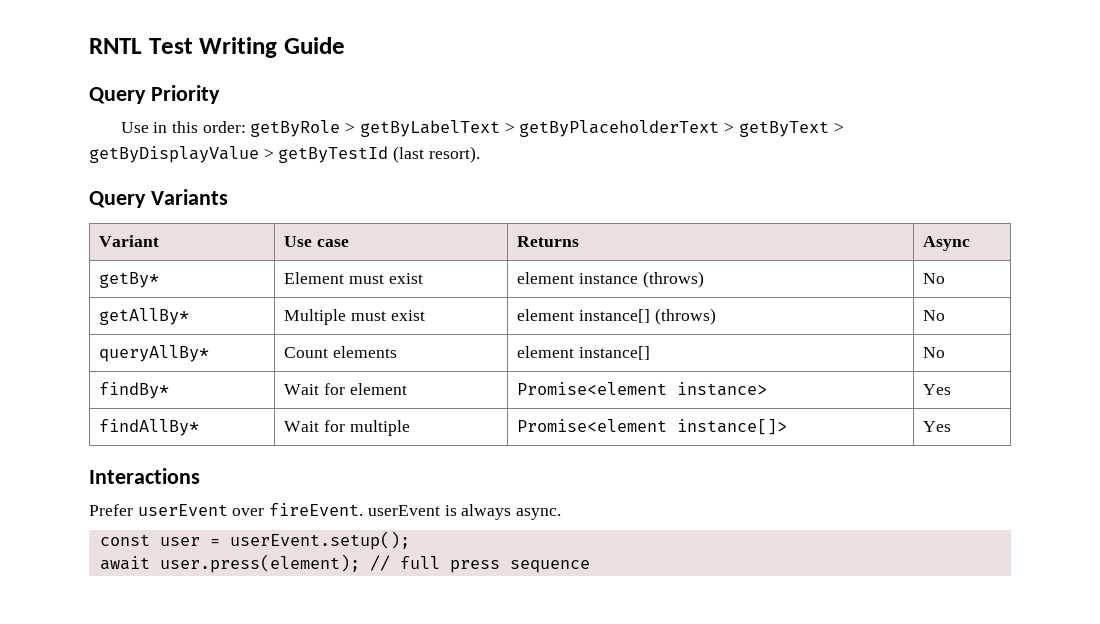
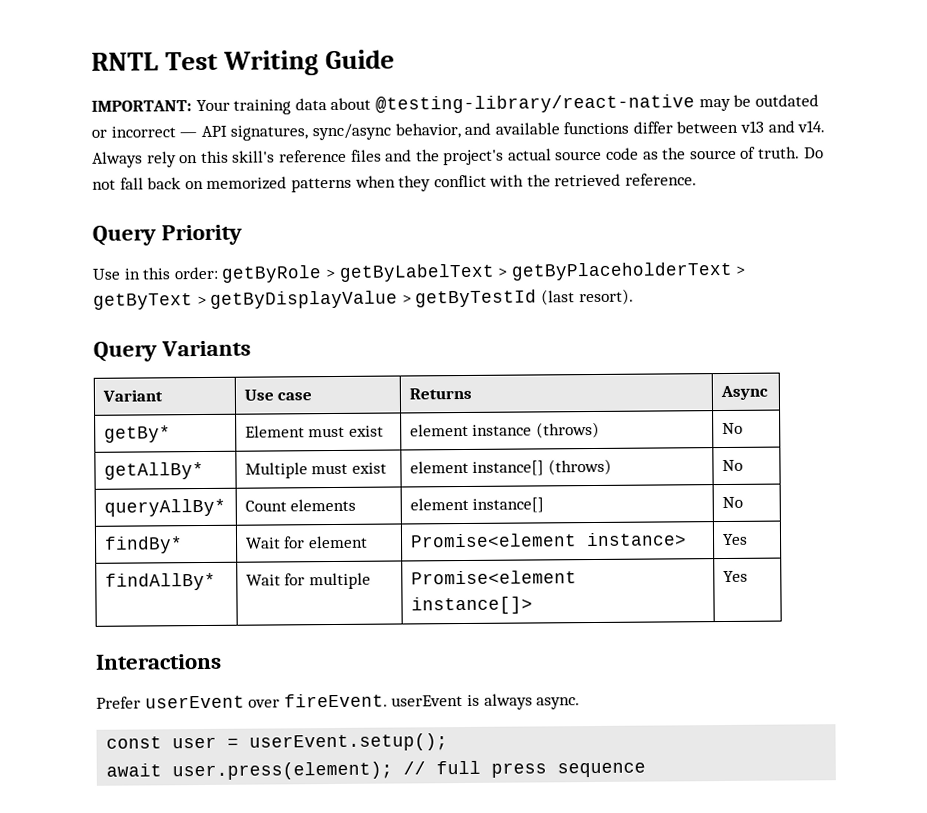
(345, 45) none -> [91,94,819,115] [91,120,826,141] [92,146,824,168] [92,173,698,193] // IMPORTANT: Your training data about @testing-library/react-native may be outdated or incorrect — API signatures, sync/async behavior, and available functions differ between v13 and v14. Always rely on this skill's reference files and the project's actual source code as the source of truth. Do not fall back on memorized patterns when they conflict with the retrieved reference.

